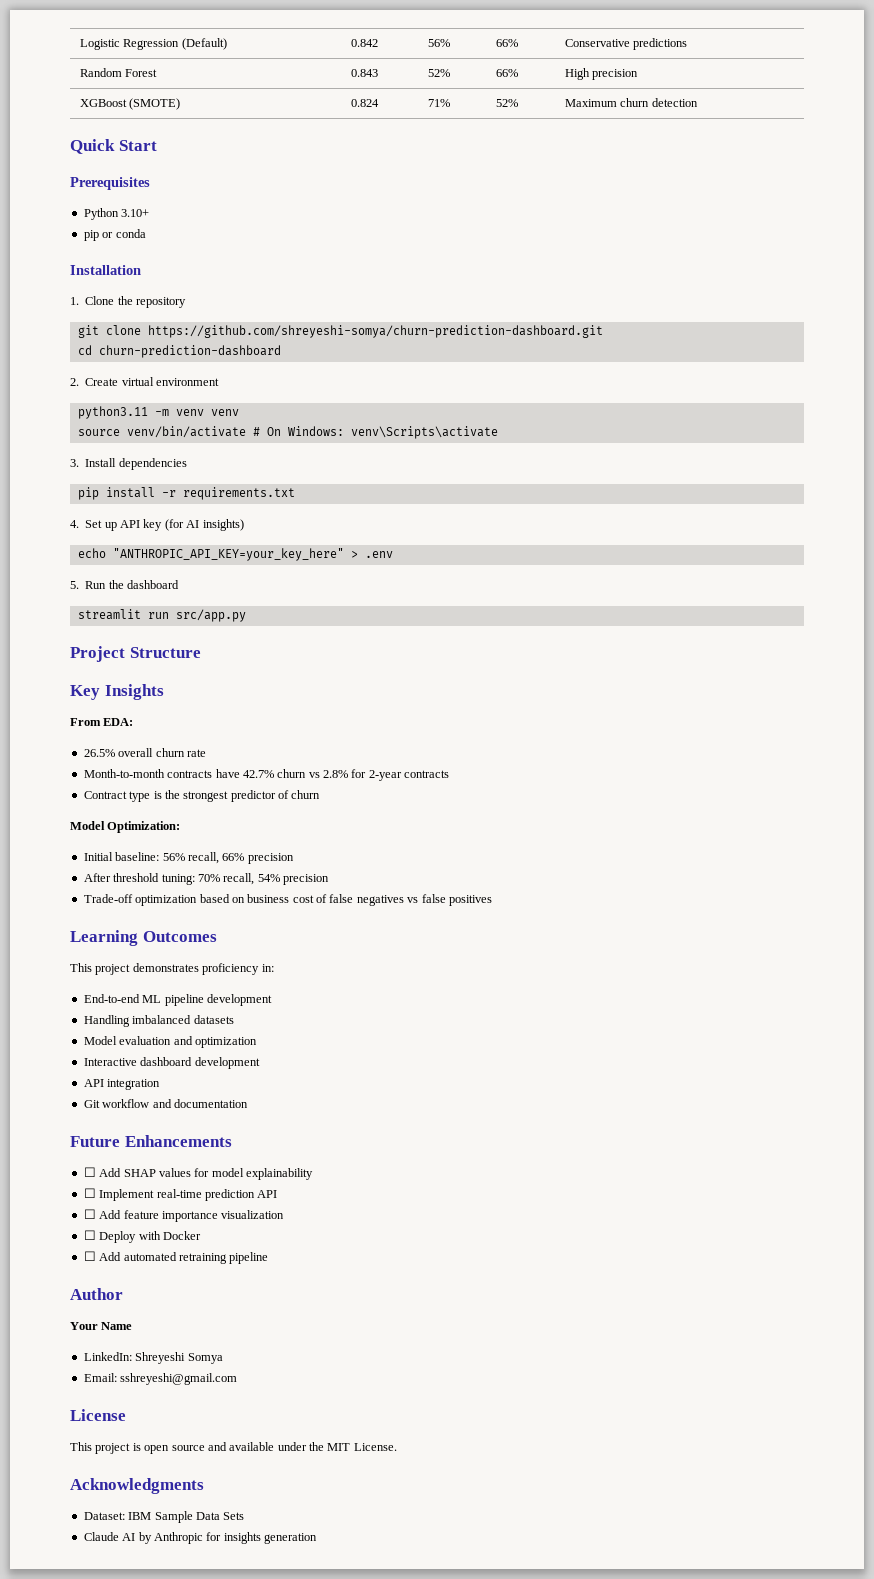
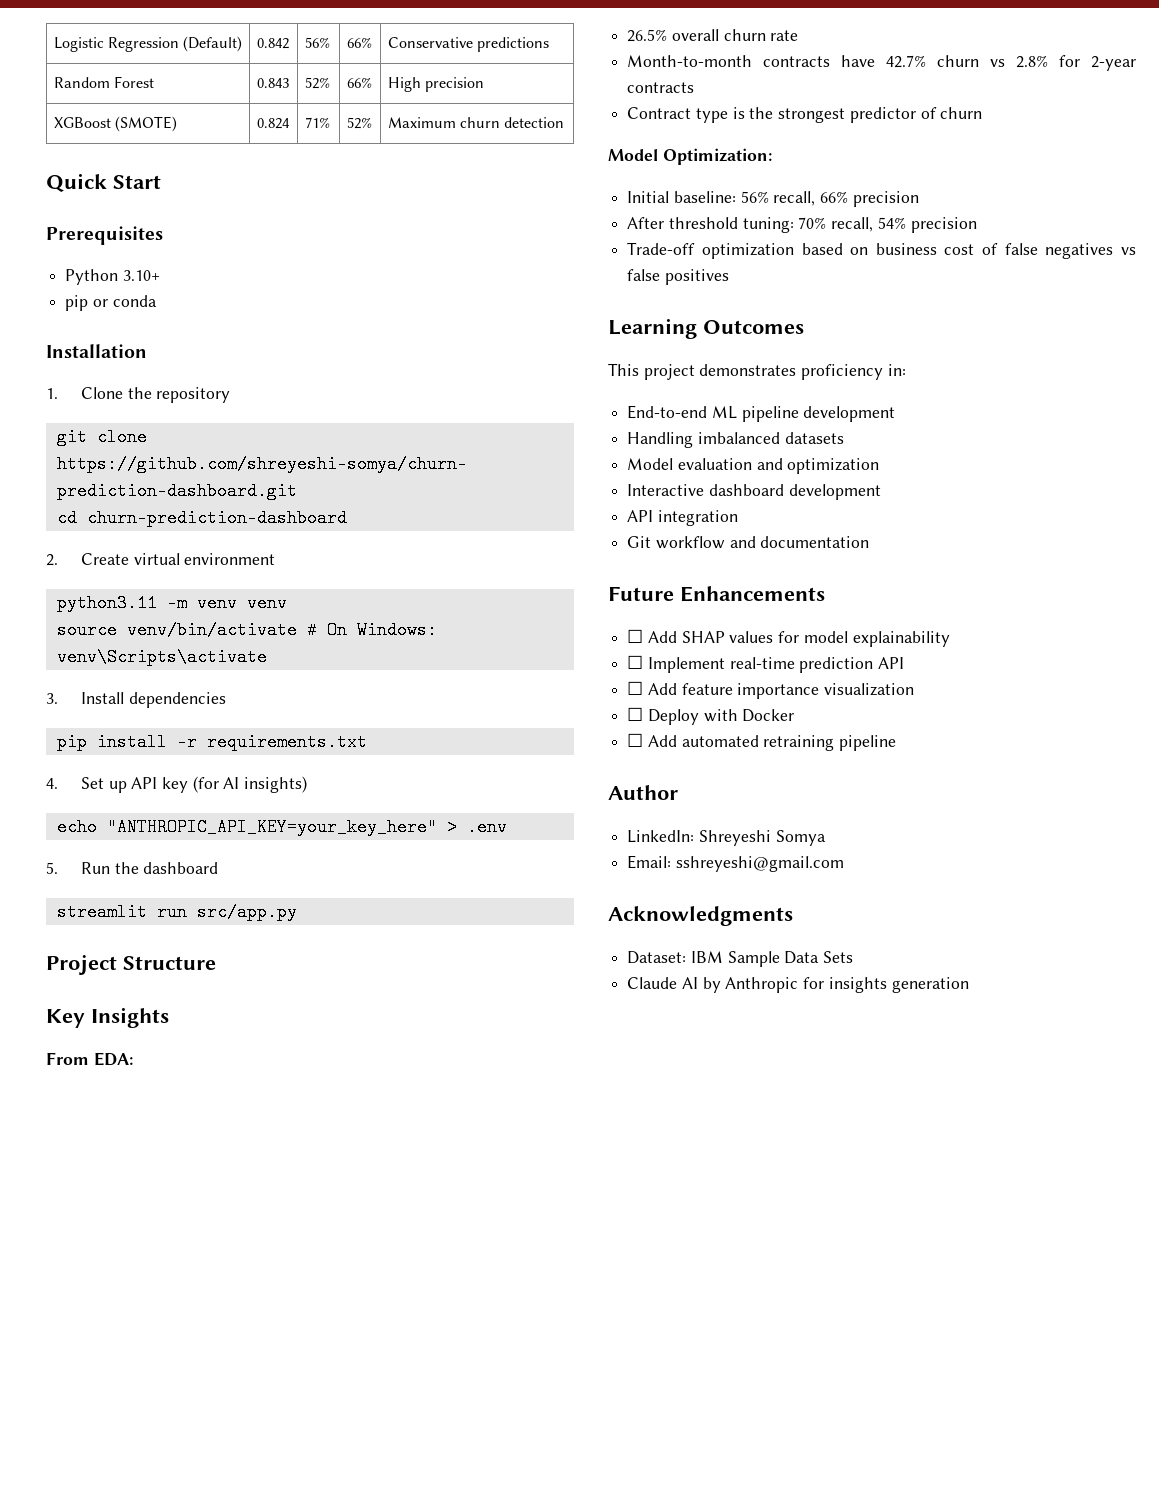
[70,1322,133,1330] // Your Name -> (678, 792) none
[70,1409,126,1421] [70,1442,397,1454] // License // This project is open source and available under the MIT License. -> (844, 864) none

